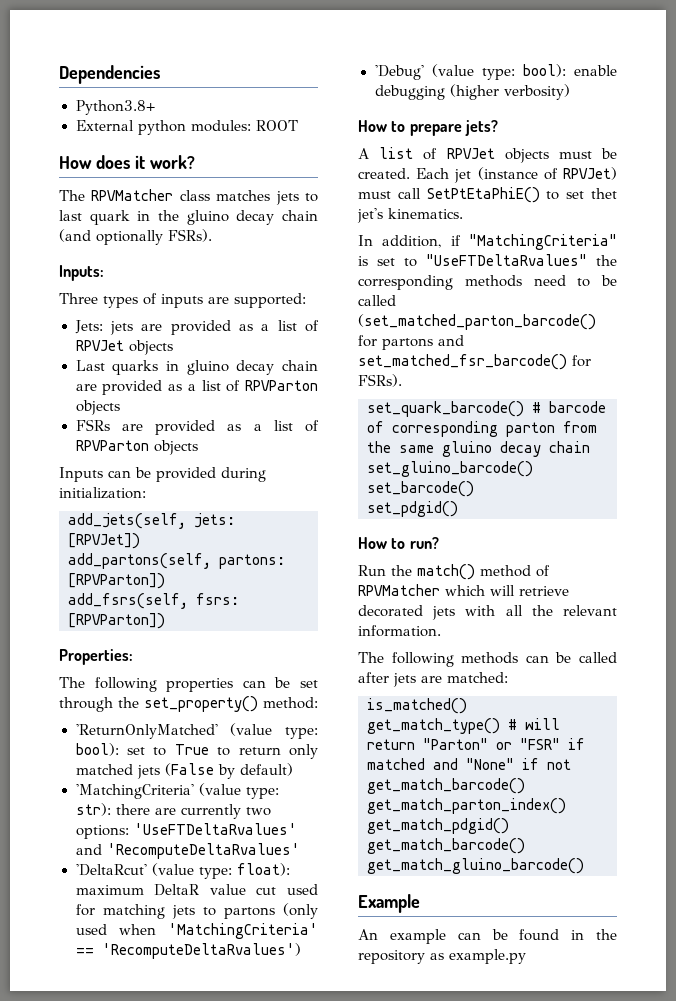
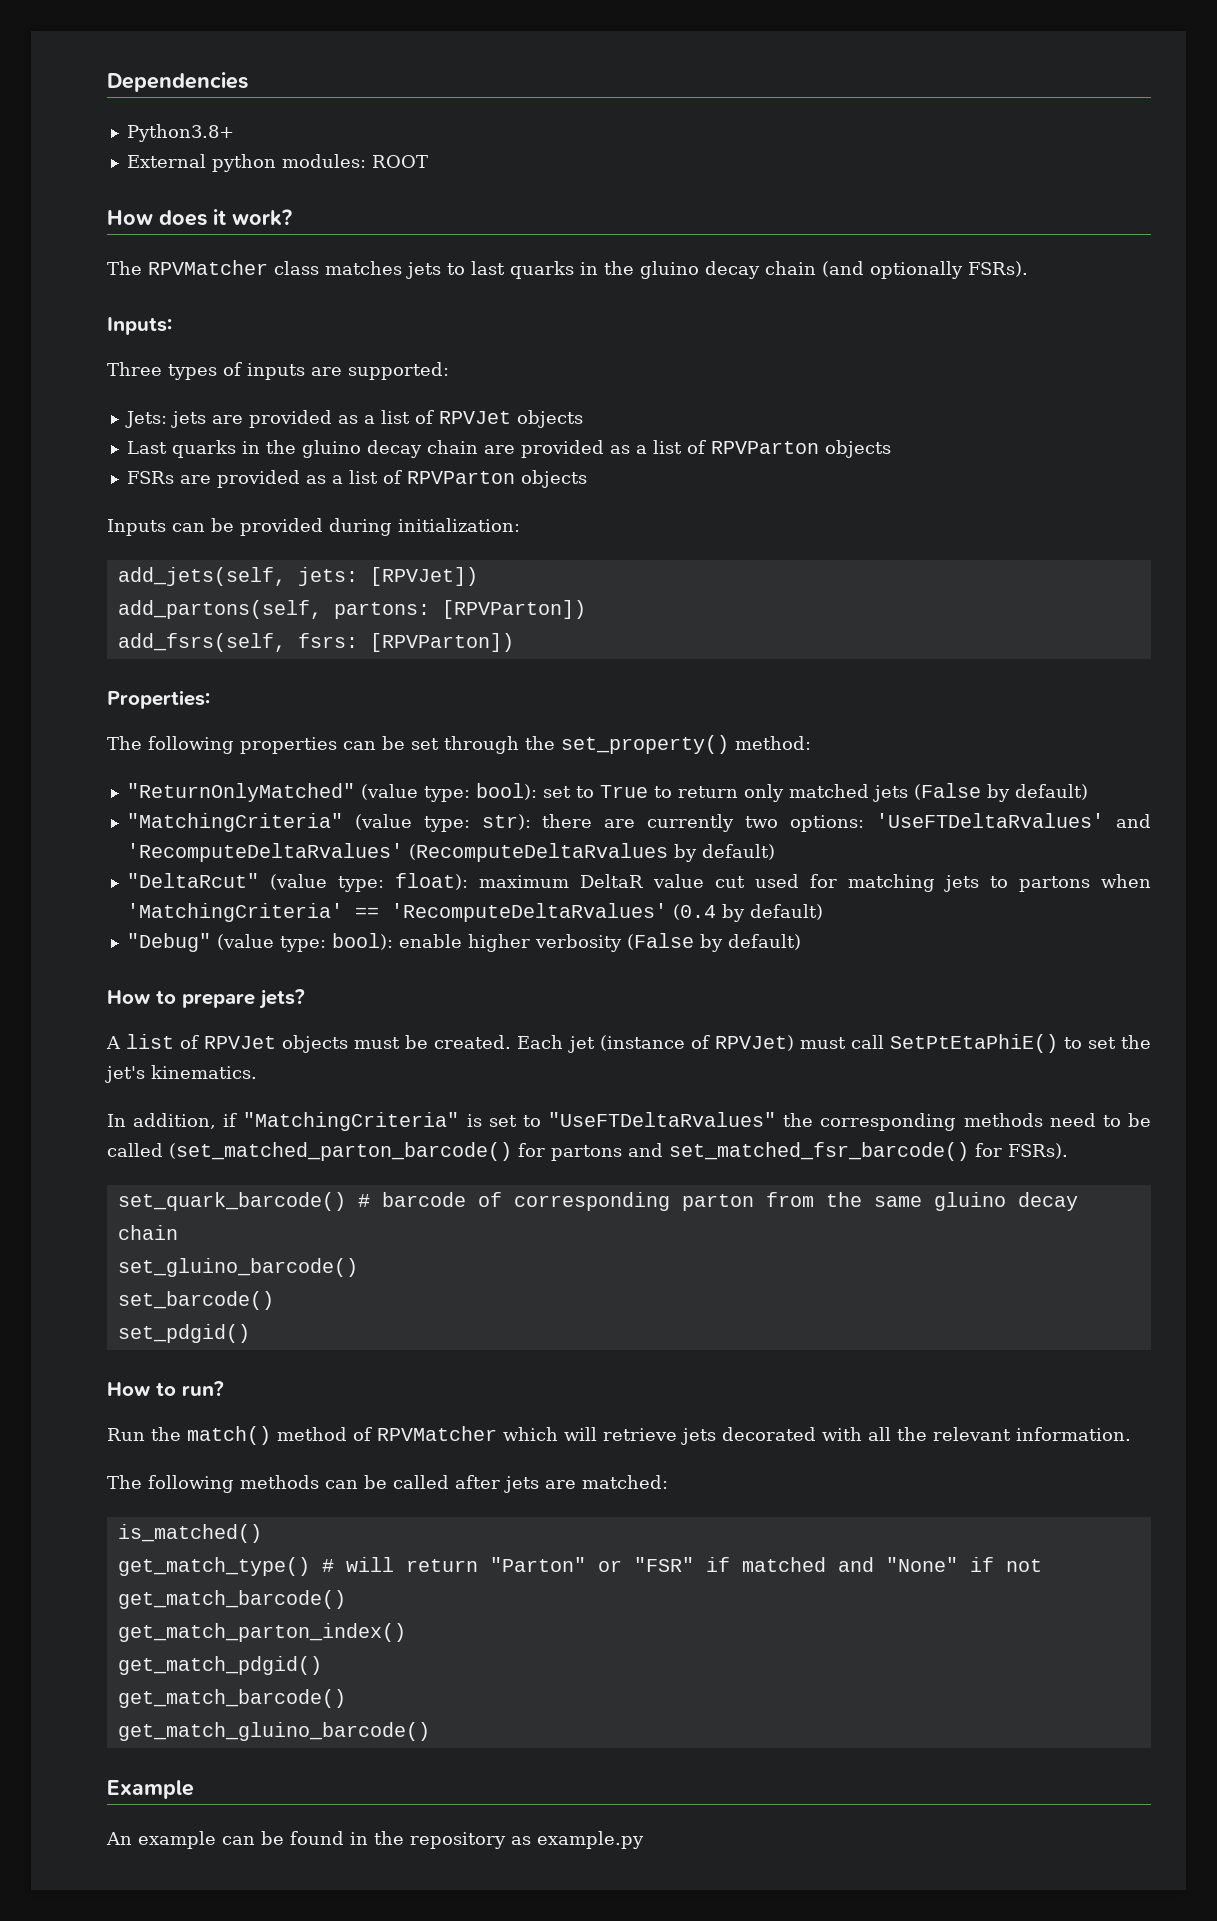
[89,210,130,225] quark -> [510,261,574,279] quarks
(179, 366) none -> [265,440,296,454] the
[75,724,218,739] 'ReturnOnlyMatched' -> [126,783,355,802] "ReturnOnlyMatched"
[75,784,194,799] 'MatchingCriteria' -> [126,813,343,832] "MatchingCriteria"
[75,864,147,876] // 'DeltaRcut' -> [408,843,775,862] [126,873,259,888] (RecomputeDeltaRvalues by default) // "DeltaRcut"
[283,903,318,919] [75,924,107,935] (only used -> (1090, 884) none
[101,943,301,959] [374,64,617,80] [374,84,570,100] 'RecomputeDeltaRvalues') // 'Debug' (value type: bool): enable debugging (higher verbosity) -> [390,903,823,922] [126,933,801,952] 'RecomputeDeltaRvalues' (0.4 by default) // "Debug" (value type: bool): enable higher verbosity (False by default)
[591,188,617,199] thet -> [1120,1035,1151,1049] the
[358,605,456,620] decorated jets -> [681,1427,816,1445] jets decorated

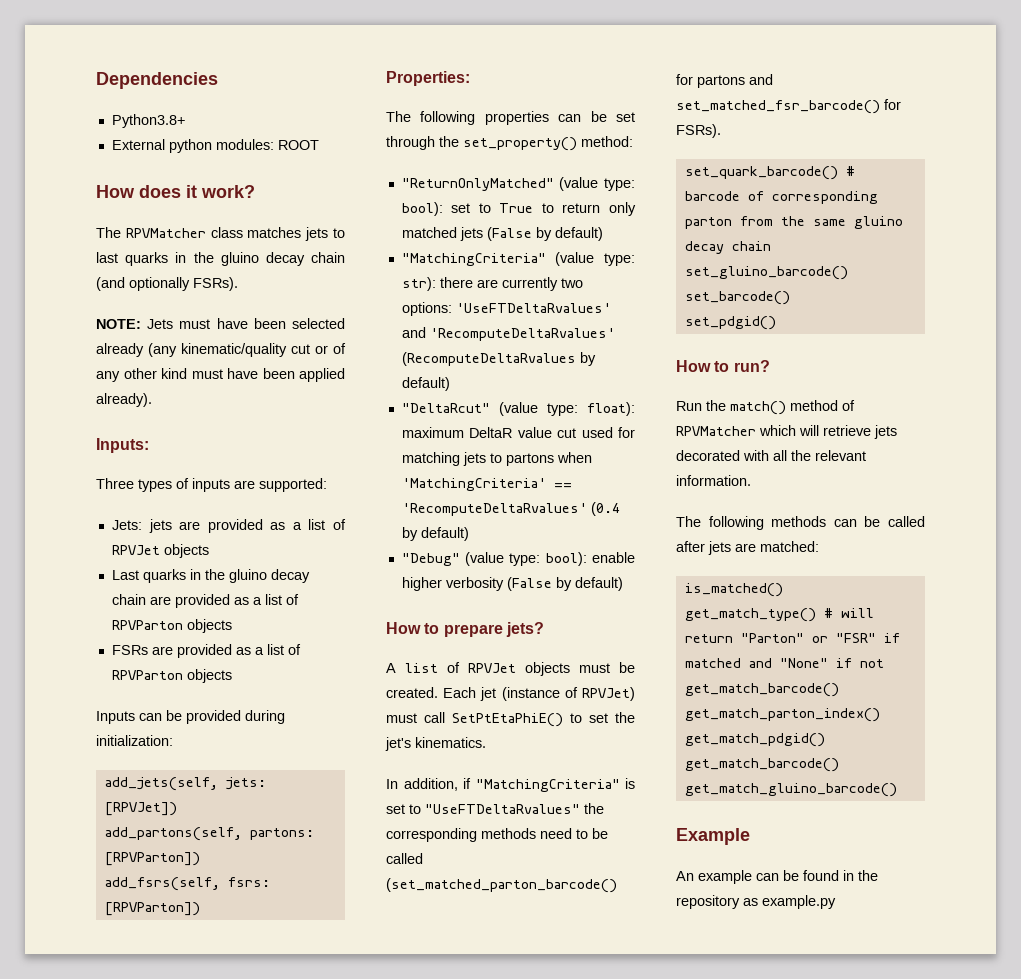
(1028, 269) none -> [96,318,345,329] [96,343,346,357] [96,368,345,382] [96,393,152,407] // NOTE: Jets must have been selected already (any kinematic/quality cut or of any other kind must have been applied already).

